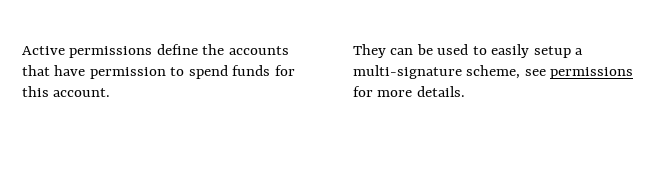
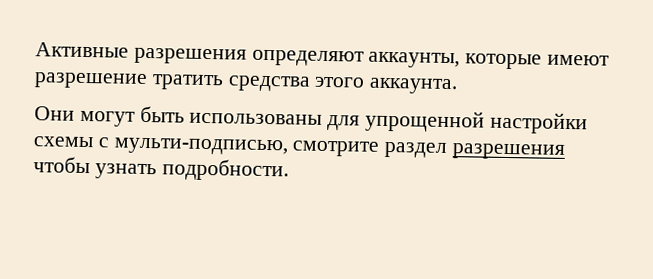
[22,44,289,58] [22,65,295,79] [22,86,111,97] [353,44,584,58] [353,65,634,79] [353,86,465,97] Active permissions define the accounts that have permission to spend funds for this account. // They can be used to easily setup a multi-signature scheme, see permissions for more details. -> [35,42,611,70] [34,72,459,95] [34,105,588,135] [33,136,566,160] [33,156,289,182] Активные разрешения определяют аккаунты, которые имеют разрешение тратить средства этого аккаунта. // Они могут быть использованы для упрощенной настройки схемы с мульти-подписью, смотрите раздел разрешения чтобы узнать подробности.

